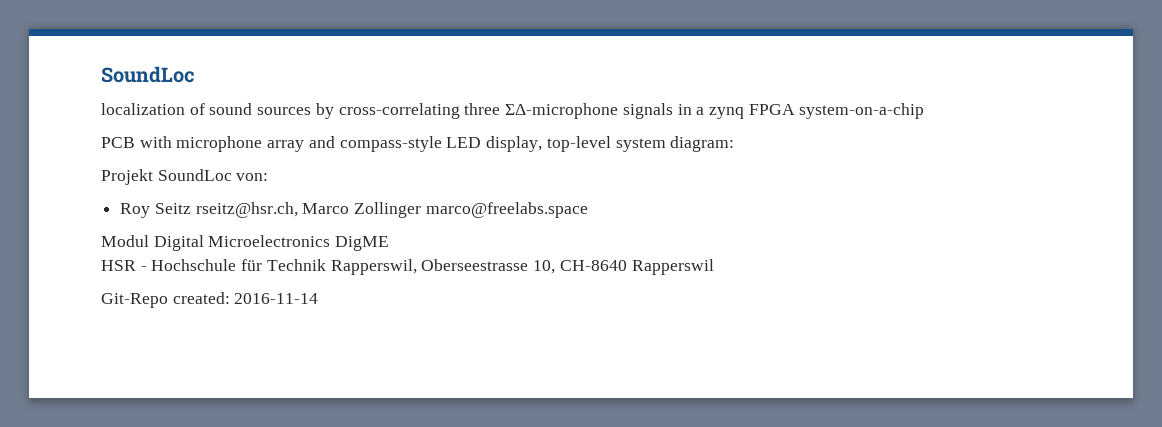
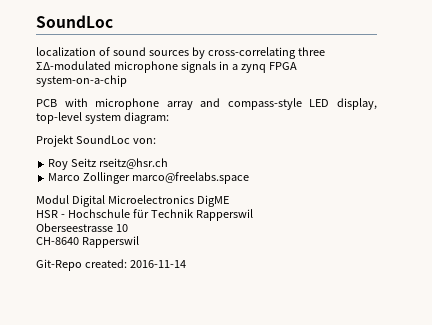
[505,103,619,119] ΣΔ-microphone -> [36,61,178,73] ΣΔ-modulated microphone
[195,202,298,218] rseitz@hsr.ch, -> [99,158,169,169] rseitz@hsr.ch //
[330,259,556,275] Rapperswil, Oberseestrasse 10, -> [195,209,253,221] [36,223,128,232] Rapperswil // Oberseestrasse 10 //

